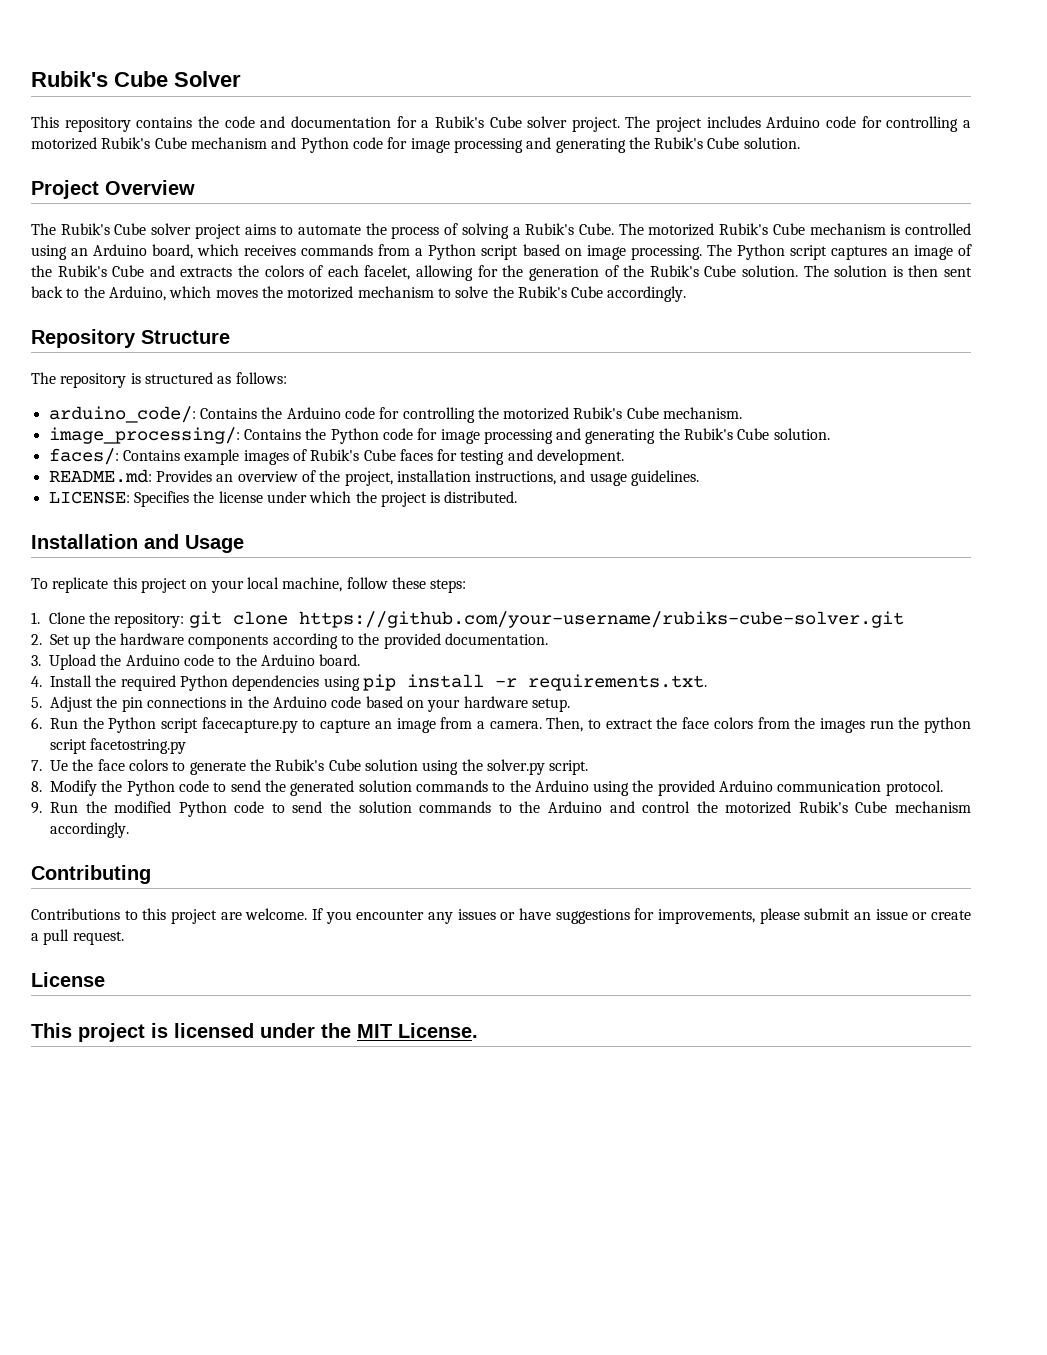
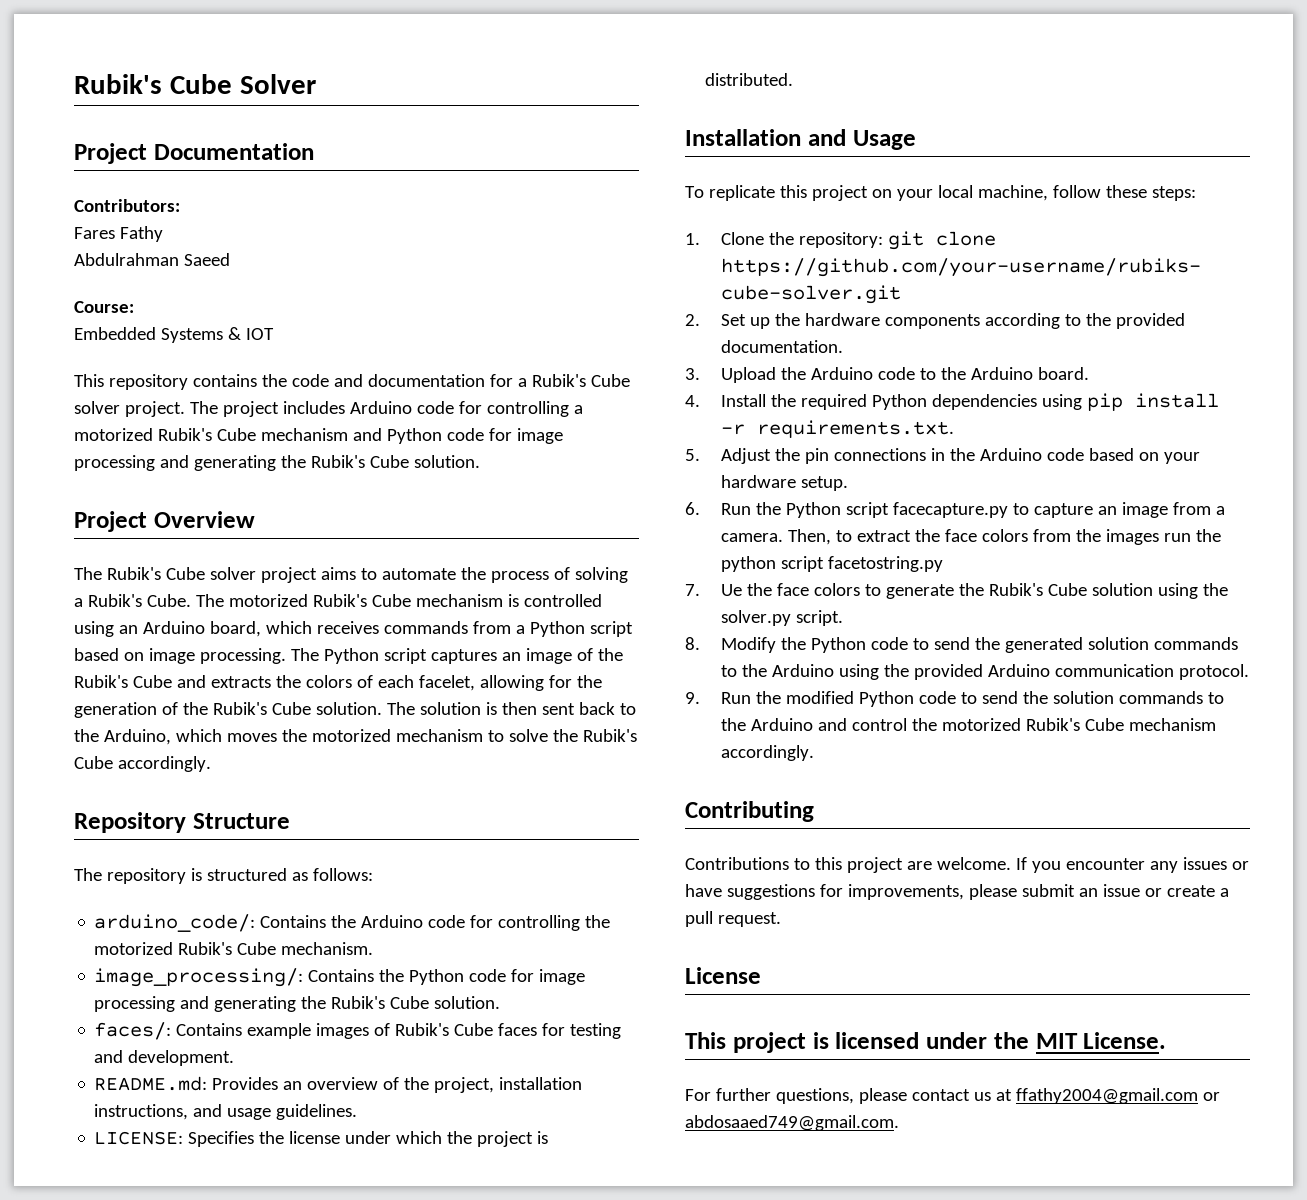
(241, 79) none -> [74,143,314,164] [74,199,180,212] [74,226,163,242] [74,253,230,266] [74,301,134,313] [74,327,274,343] // Project Documentation // Contributors: // Fares Fathy // Abdulrahman Saeed // Course: // Embedded Systems & IOT
(478, 1030) none -> [685,1088,1220,1104] [685,1115,899,1131] // For further questions, please contact us at ffathy2004@gmail.com or abdosaaed749@gmail.com.

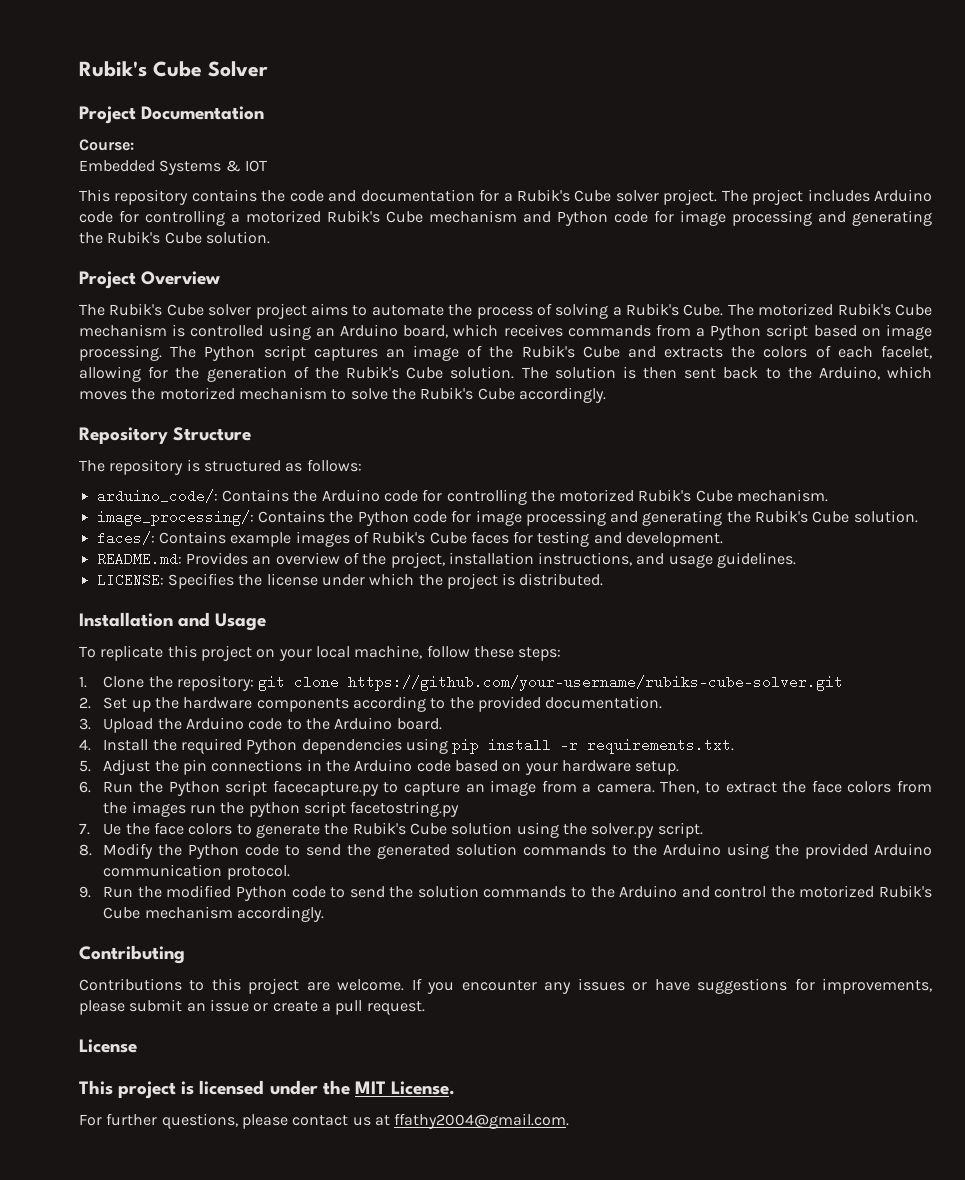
[74,199,180,212] [74,226,163,242] [74,253,230,266] // Contributors: // Fares Fathy // Abdulrahman Saeed -> (265, 113) none
[1015,1088,1220,1104] [685,1115,899,1131] ffathy2004@gmail.com or abdosaaed749@gmail.com. -> [394,1113,570,1129] ffathy2004@gmail.com.

